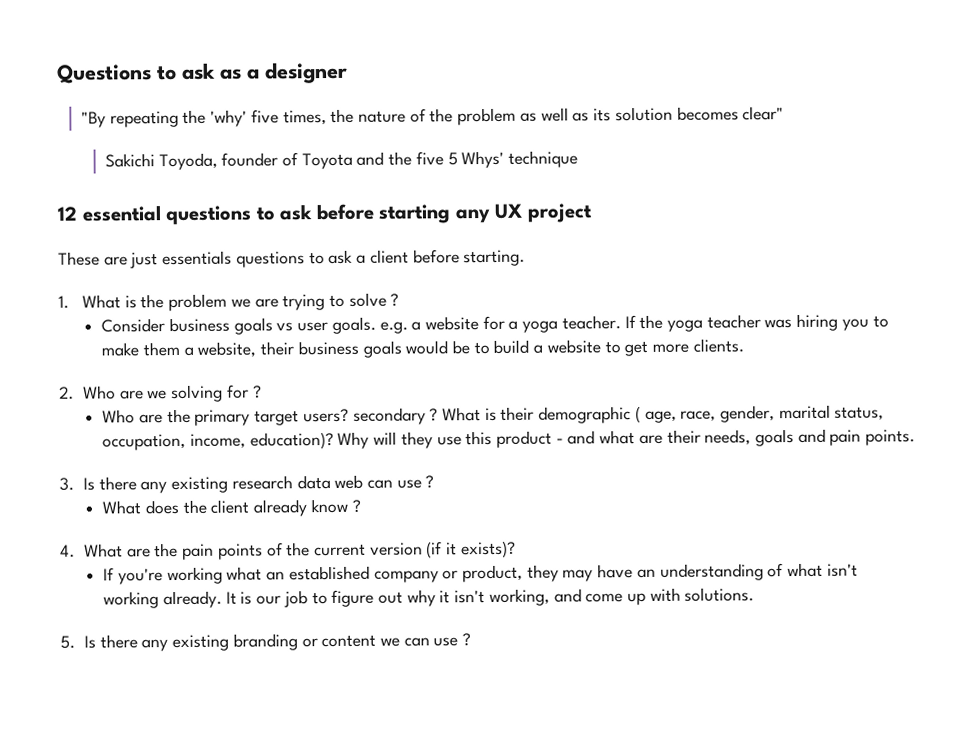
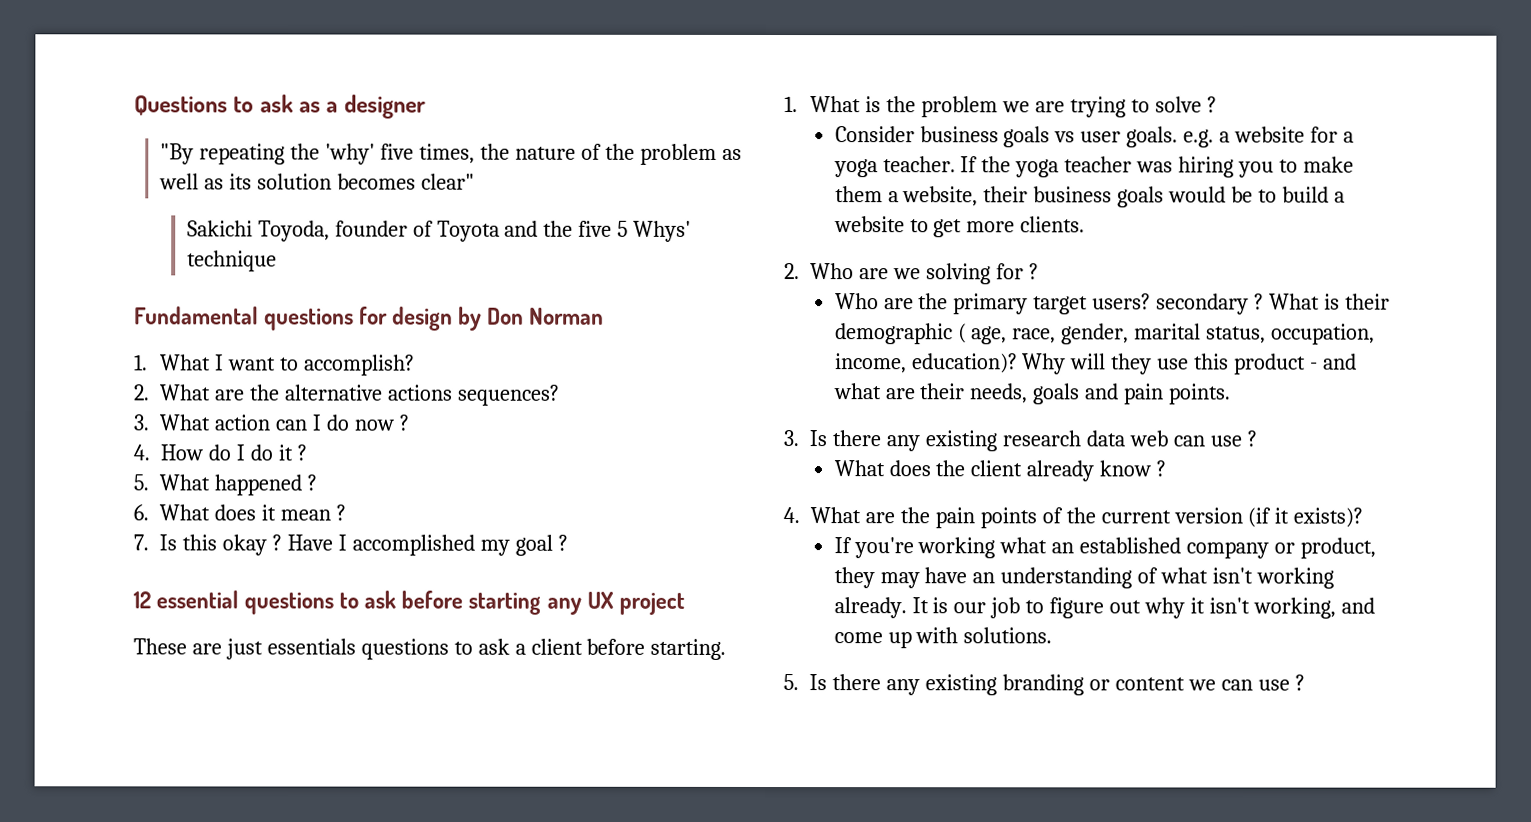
(579, 159) none -> [134,306,605,331] [134,354,416,376] [134,384,561,406] [133,414,410,431] [133,444,307,461] [133,474,318,496] [133,504,347,521] [133,534,568,556] // Fundamental questions for design by Don Norman // 1. What I want to accomplish? // 2. What are the alternative actions sequences? // 3. What action can I do now ? // 4. How do I do it ? // 5. What happened ? // 6. What does it mean ? // 7. Is this okay ? Have I accomplished my goal ?

